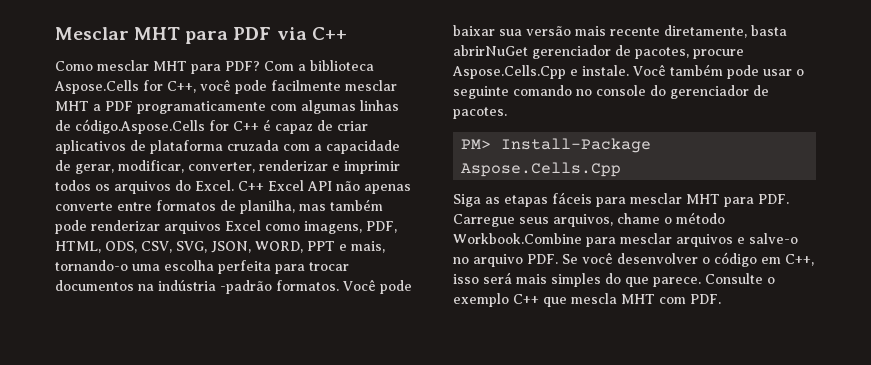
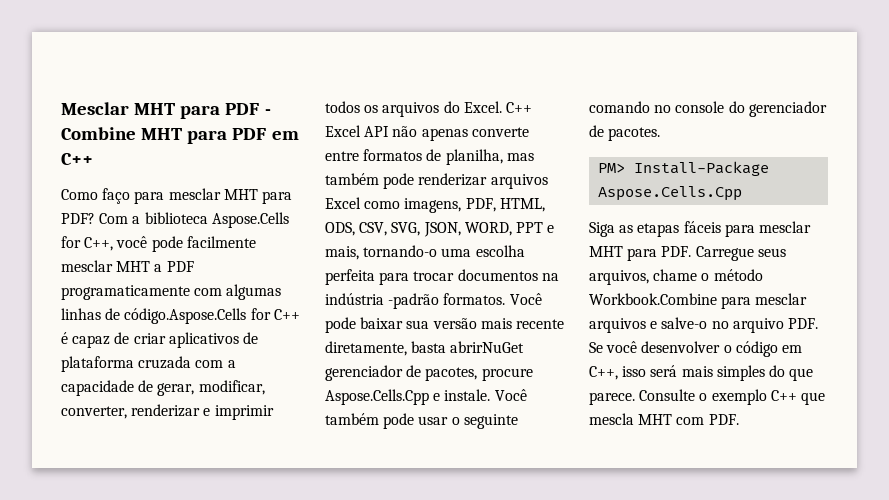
[276,27,307,40] via -> [264,109,271,115] [61,127,299,144] - Combine MHT para PDF em
(93, 66) none -> [102,188,165,204] faço para

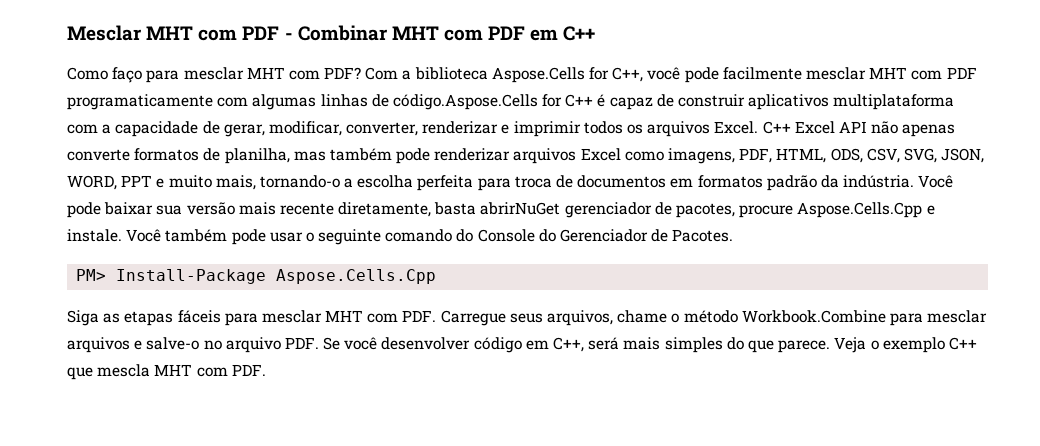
[180,105,221,119] para -> [198,29,238,41] com
[61,127,228,144] Combine MHT para -> [297,25,483,41] Combinar MHT com
[261,191,292,204] para -> [288,70,320,80] com
[154,264,163,272] a -> [911,70,943,80] com
[133,332,258,348] [61,356,192,372] criar aplicativos de plataforma cruzada -> [678,94,955,110] construir aplicativos multiplataforma
[443,101,460,113] do -> (711, 129) none
[325,151,359,161] entre -> (130, 155) none
(555, 229) none -> [168,175,212,188] muito
[441,248,472,257] uma -> [344,178,354,188] a
[413,269,559,281] [325,293,506,309] trocar documentos na indústria -padrão formatos. -> [514,175,915,191] troca de documentos em formatos padrão da indústria.
[654,101,827,117] [589,125,661,141] no console do gerenciador de pacotes. -> [456,229,734,242] do Console do Gerenciador de Pacotes.
[627,248,658,261] para -> [367,313,399,323] com
[723,345,732,353] o -> (471, 343) none
[622,366,647,377] isso -> (585, 344) none
[639,389,696,401] Consulte -> [834,337,867,353] Veja

